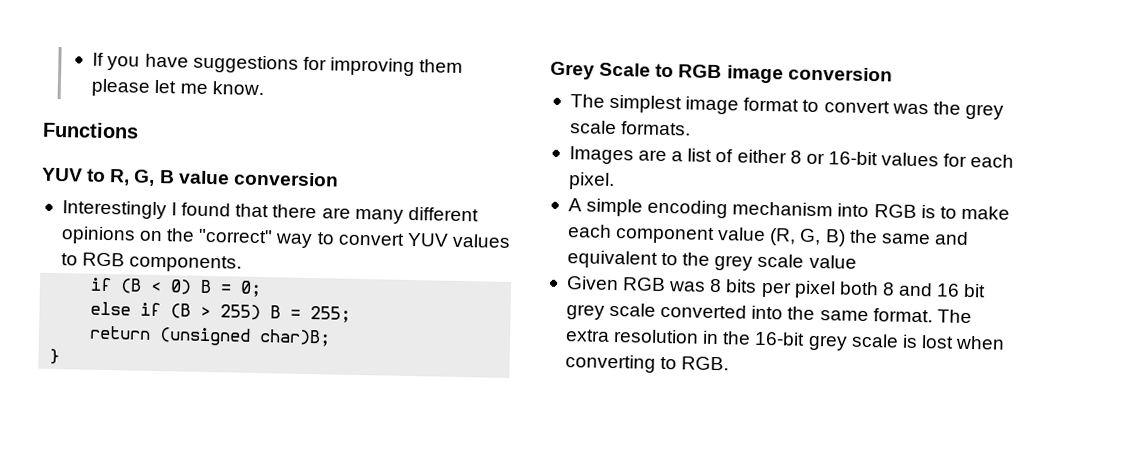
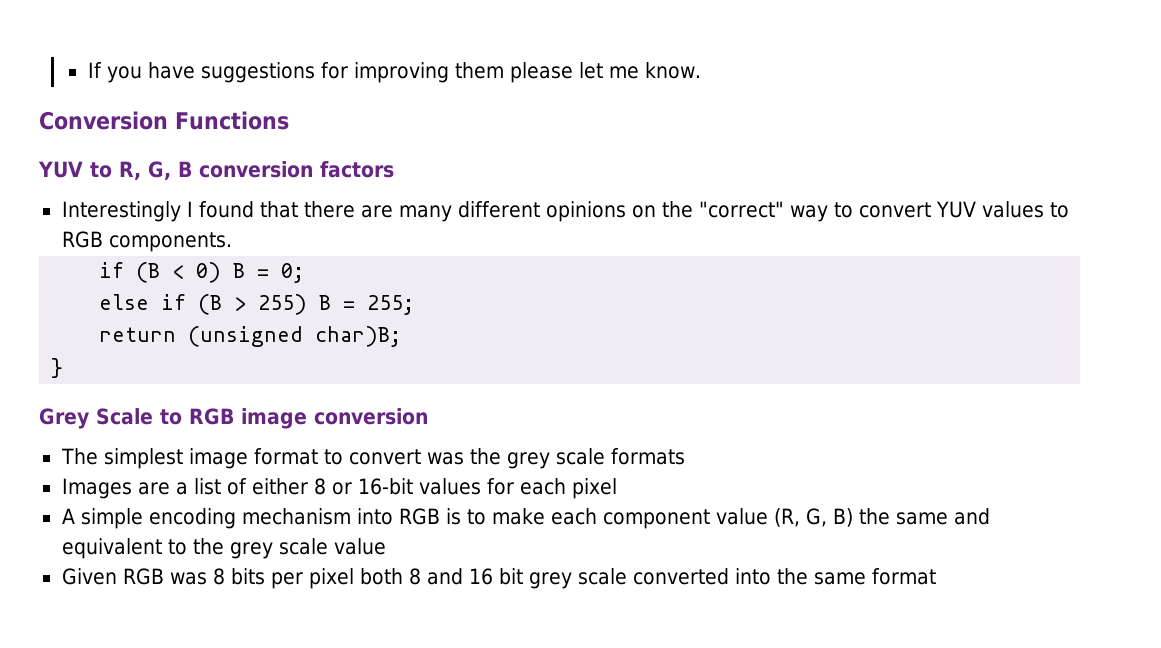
(265, 88) none -> [39,111,168,130] Conversion
[177,170,339,187] value conversion -> [199,161,394,178] conversion factors
[621,121,692,136] formats. -> [610,448,685,465] formats
[567,172,615,190] pixel. -> [571,478,617,499] pixel
[872,308,972,324] [564,329,1006,351] [564,354,730,373] format. The extra resolution in the 16-bit grey scale is lost when converting to RGB. -> [871,568,936,585] format

